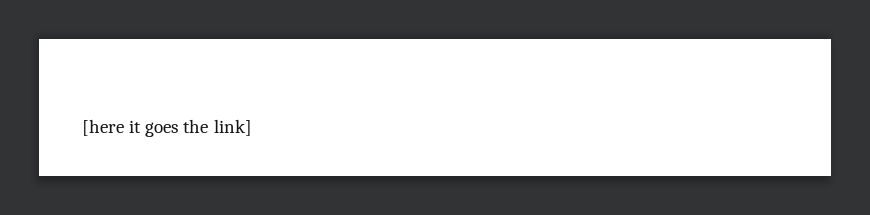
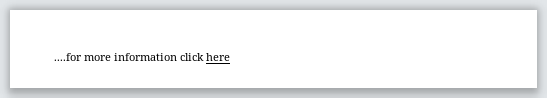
[82,119,252,137] [here it goes the link] -> [54,53,230,61] ....for more information click here

